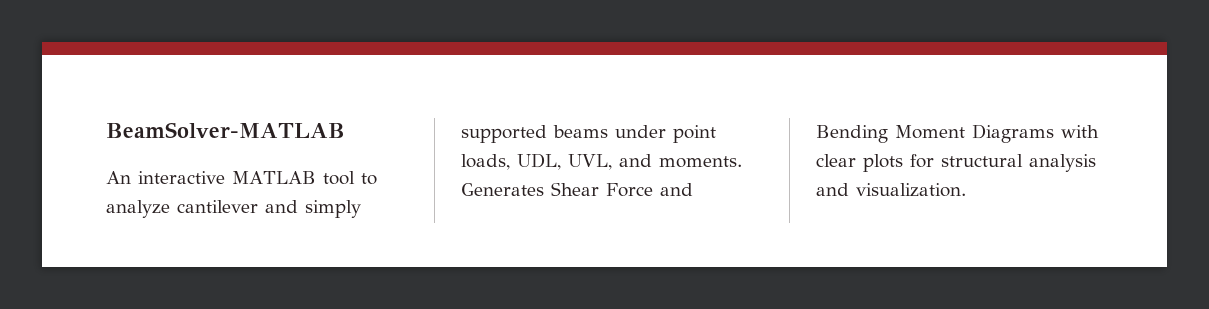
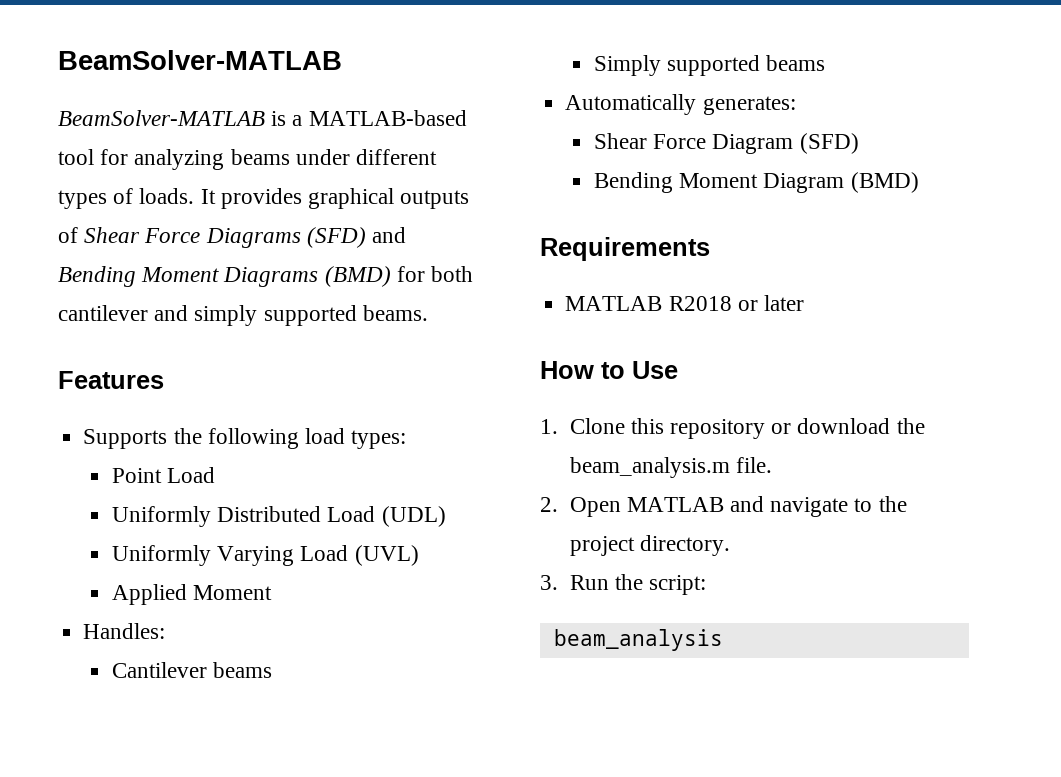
[106,171,377,185] [106,200,361,218] [461,125,716,143] [461,153,742,170] [461,182,693,197] [816,124,1099,143] [816,154,1096,172] [816,183,966,197] An interactive MATLAB tool to analyze cantilever and simply supported beams under point loads, UDL, UVL, and moments. Generates Shear Force and Bending Moment Diagrams with clear plots for structural analysis and visualization. -> [58,110,467,126] [58,149,438,170] [58,188,470,209] [58,227,407,248] [58,266,474,287] [58,305,428,326] [58,371,164,389] [83,428,407,449] [111,467,216,483] [111,506,446,527] [111,545,419,566] [111,584,273,605] [83,623,166,639] [111,662,273,678] [593,55,826,76] [565,94,796,115] [593,133,859,154] [593,172,919,193] [540,237,710,261] [565,295,804,311] [540,361,678,379] [540,418,925,439] [569,457,772,478] [540,496,907,517] [569,535,730,556] [540,574,706,595] [553,629,723,651] BeamSolver-MATLAB is a MATLAB-based tool for analyzing beams under different types of loads. It provides graphical outputs of Shear Force Diagrams (SFD) and Bending Moment Diagrams (BMD) for both cantilever and simply supported beams. // Features // Supports the following load types: // Point Load // Uniformly Distributed Load (UDL) // Uniformly Varying Load (UVL) // Applied Moment // Handles: // Cantilever beams // Simply supported beams // Automatically generates: // Shear Force Diagram (SFD) // Bending Moment Diagram (BMD) // Requirements // MATLAB R2018 or later // How to Use // 1. Clone this repository or download the beam_analysis.m file. // 2. Open MATLAB and navigate to the project directory. // 3. Run the script: // beam_analysis

